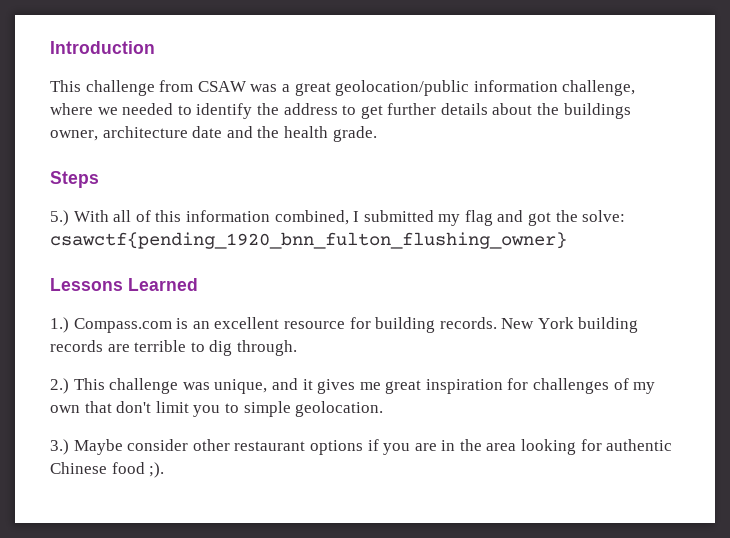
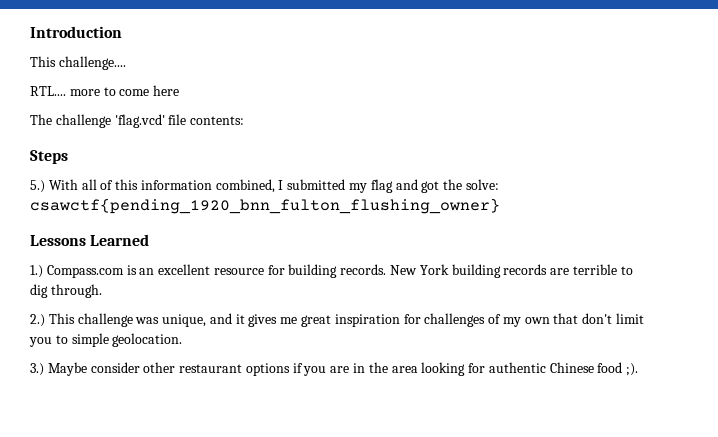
[85,80,636,96] [50,103,631,119] [50,126,377,142] challenge from CSAW was a great geolocation/public information challenge, where we needed to identify the address to get further details about the buildings owner, architecture date and the health grade. -> [58,56,126,70] [30,85,180,96] [30,114,245,128] challenge.... // RTL.... more to come here // The challenge 'flag.vcd' file contents:

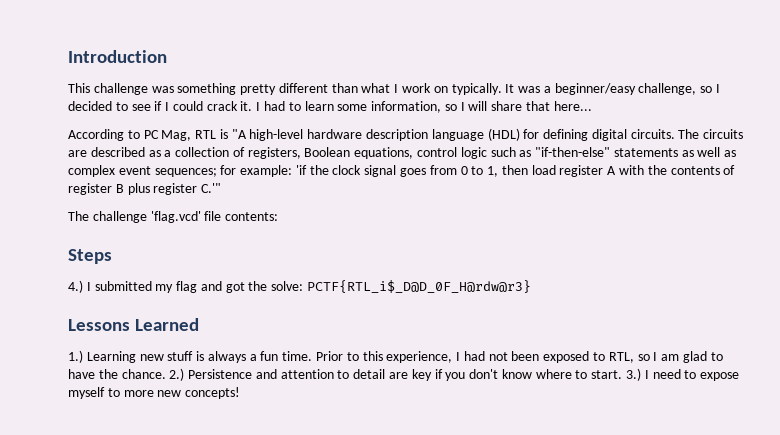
[58,56,126,70] [30,85,180,96] challenge.... // RTL.... more to come here -> [93,83,721,95] [68,101,592,113] [68,128,744,141] [68,147,737,159] [68,165,736,177] [68,183,222,195] challenge was something pretty different than what I work on typically. It was a beginner/easy challenge, so I decided to see if I could crack it. I had to learn some information, so I will share that here... // According to PC Mag, RTL is "A high-level hardware description language (HDL) for defining digital circuits. The circuits are described as a collection of registers, Boolean equations, control logic such as "if-then-else" statements as well as complex event sequences; for example: 'if the clock signal goes from 0 to 1, then load register A with the contents of register B plus register C.'"
[30,179,275,193] 5.) With all of this information combined, -> [68,280,83,293] 4.)
[30,198,500,214] csawctf{pending_1920_bnn_fulton_flushing_owner} -> [307,280,532,293] PCTF{RTL_i$_D@D_0F_H@rdw@r3}
[46,264,633,278] [30,284,102,298] [30,313,645,327] [29,333,183,347] [30,362,639,376] Compass.com is an excellent resource for building records. New York building records are terrible to dig through. // 2.) This challenge was unique, and it gives me great inspiration for challenges of my own that don't limit you to simple geolocation. // 3.) Maybe consider other restaurant options if you are in the area looking for authentic Chinese food ;). -> [86,351,723,363] [68,368,740,381] [68,387,241,399] Learning new stuff is always a fun time. Prior to this experience, I had not been exposed to RTL, so I am glad to have the chance. 2.) Persistence and attention to detail are key if you don't know where to start. 3.) I need to expose myself to more new concepts!

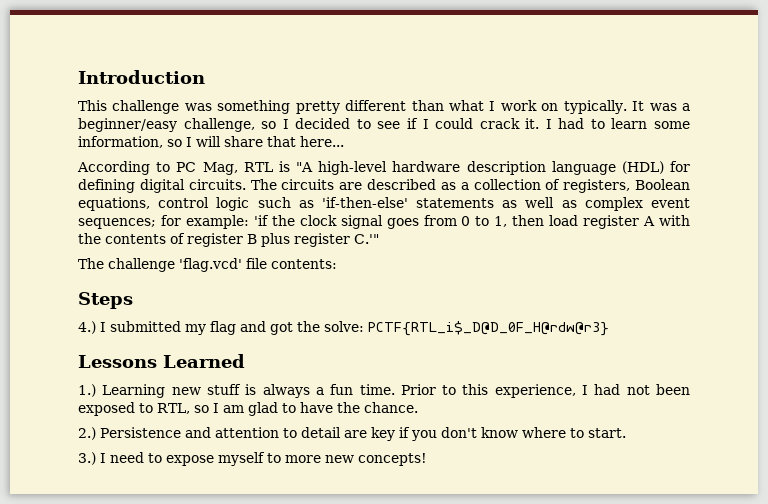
[535,147,611,157] "if-then-else" -> [321,197,408,208] 'if-then-else'
(166, 374) none -> (418, 407) //
(623, 374) none -> (626, 433) //

